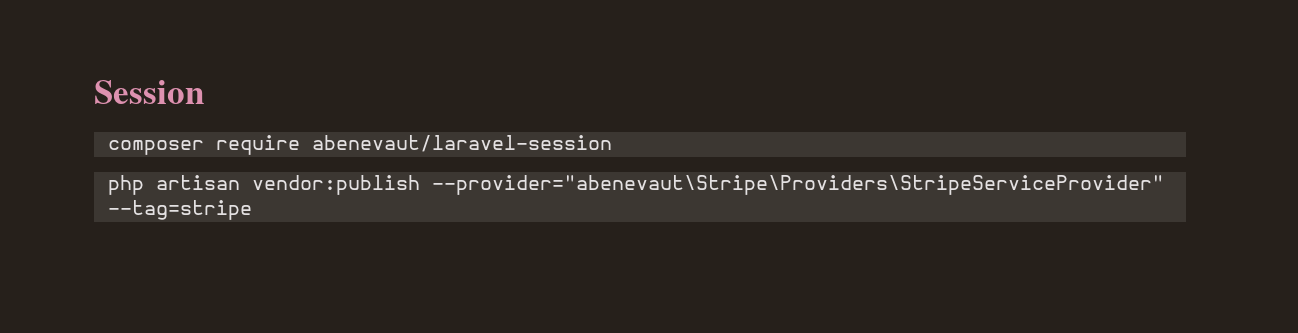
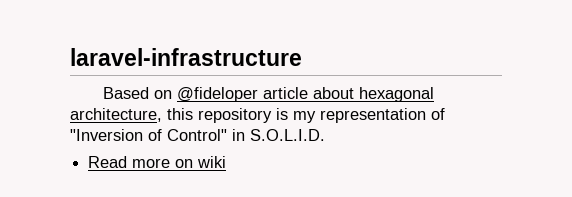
[94,80,204,104] [107,135,612,155] [107,175,1164,195] [107,200,252,220] Session // composer require abenevaut/laravel-session // php artisan vendor:publish --provider="abenevaut\Stripe\Providers\StripeServiceProvider" --tag=stripe -> [70,48,302,66] [103,87,435,102] [70,108,445,123] [70,129,325,141] [88,156,227,168] laravel-infrastructure // Based on @fideloper article about hexagonal architecture, this repository is my representation of "Inversion of Control" in S.O.L.I.D. // Read more on wiki

